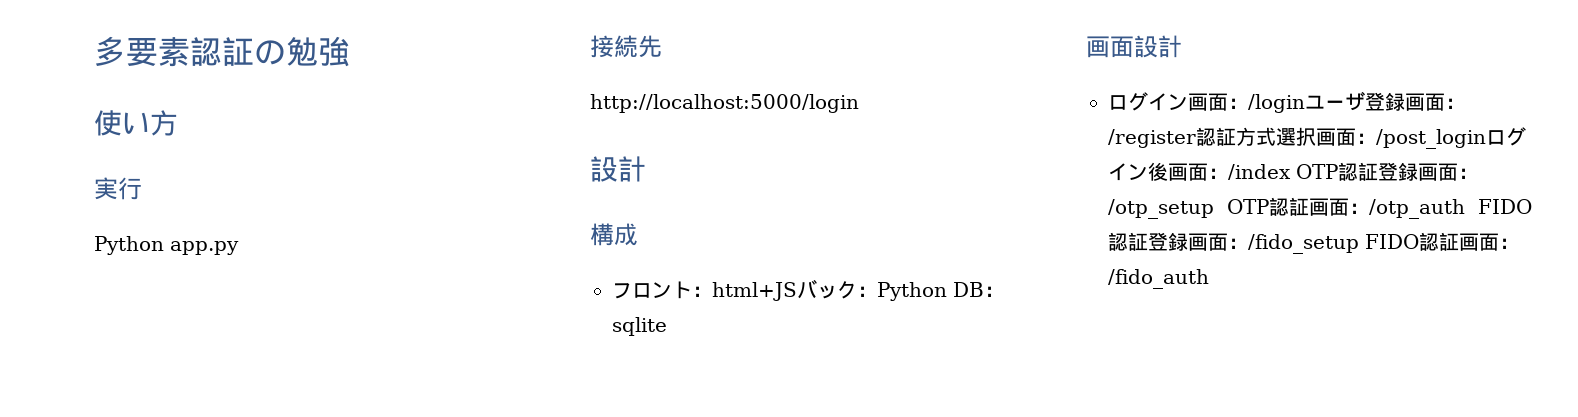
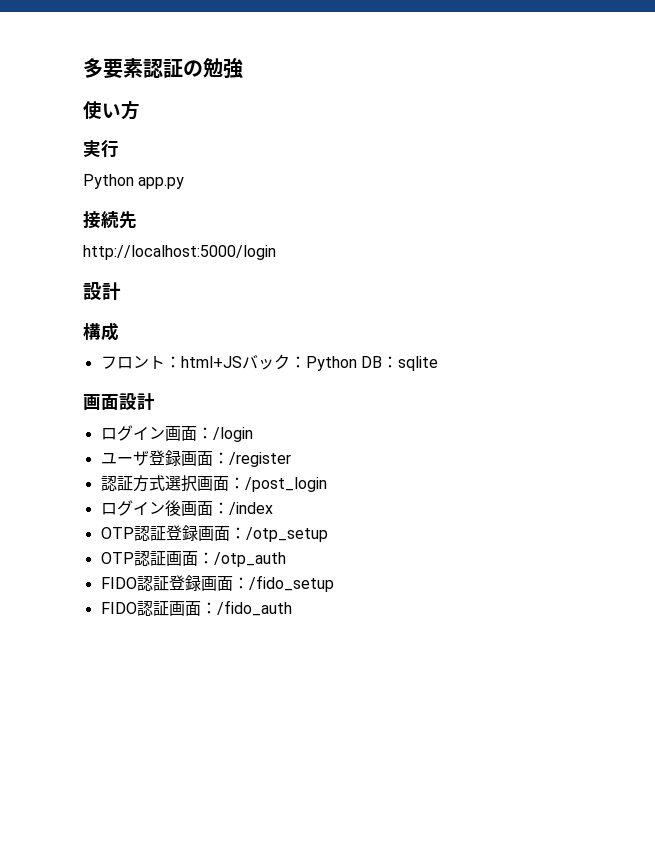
(1305, 103) none -> (253, 434) //
(1196, 138) none -> (291, 459) //
(1486, 139) none -> (327, 484) //
(1291, 172) none -> (273, 508) //
(1214, 209) none -> (328, 534) //
(1465, 209) none -> (286, 559) //
(1359, 244) none -> (334, 583) //

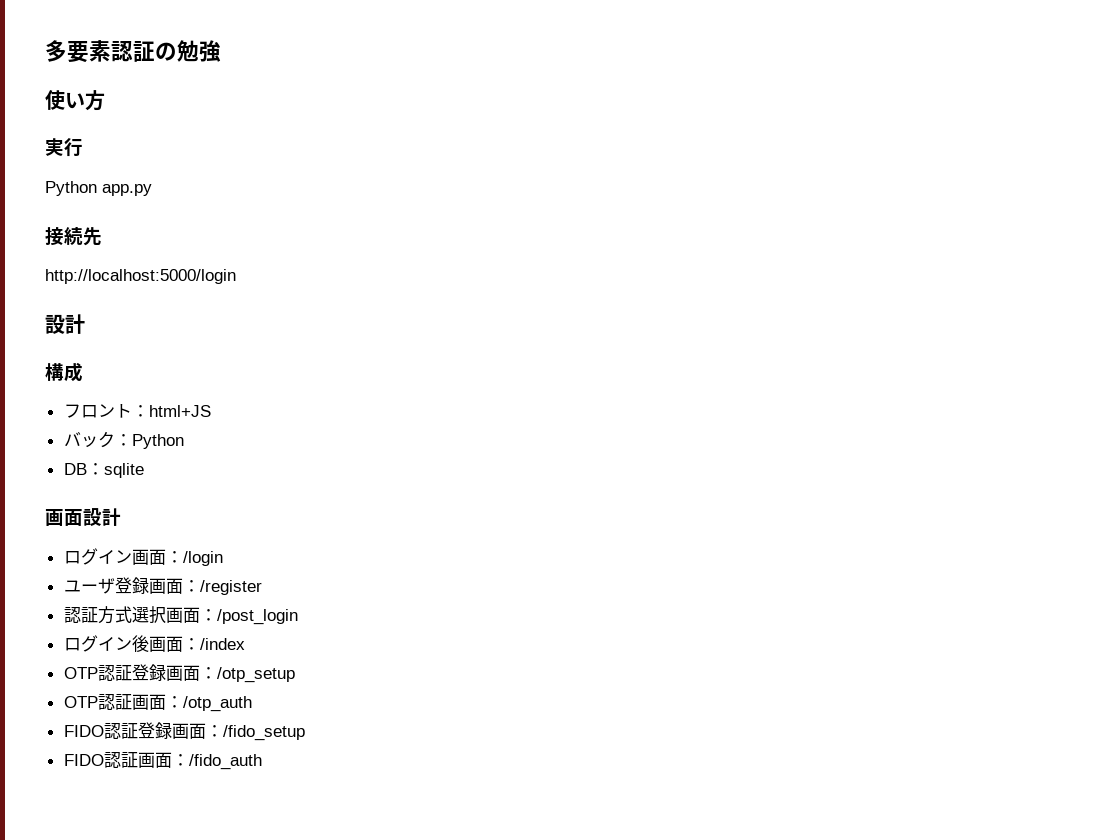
(242, 362) none -> (211, 411) //
(357, 363) none -> (184, 441) //

